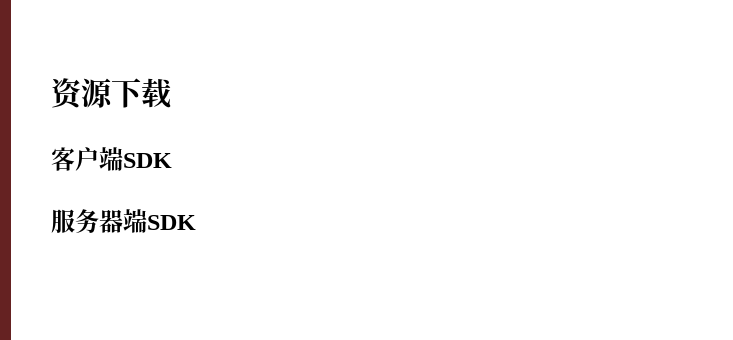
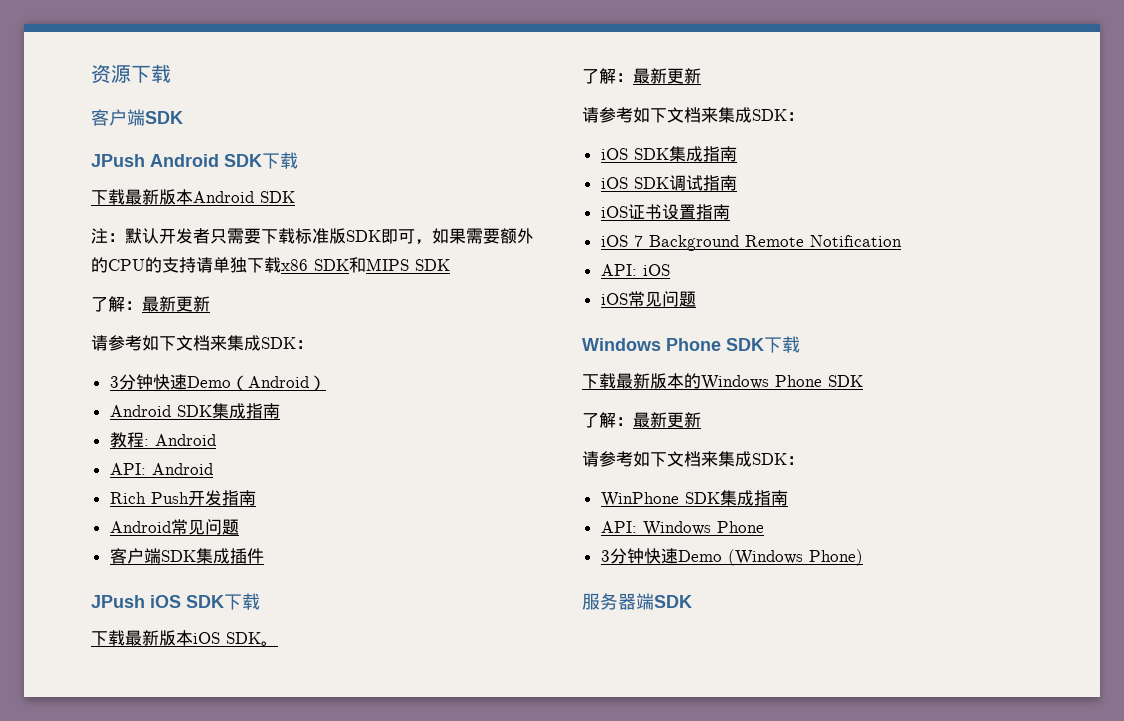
(172, 160) none -> [91,152,298,169] [91,189,295,205] [91,228,534,245] [91,257,450,273] [91,296,210,312] [91,335,313,351] [109,374,326,391] [109,403,280,419] [109,432,216,448] [109,463,213,475] [109,490,256,506] [109,519,239,535] [109,548,264,564] [91,593,260,610] [91,630,278,646] [582,68,701,84] [582,107,804,123] [600,146,737,162] [600,175,737,191] [600,204,730,220] [600,235,902,251] [600,264,670,276] [600,291,696,307] [582,336,800,353] [582,373,863,390] [582,412,701,428] [582,451,804,467] [600,490,788,507] [600,521,764,536] [600,548,863,566] // JPush Android SDK下载 // 下载最新版本Android SDK // 注：默认开发者只需要下载标准版SDK即可，如果需要额外的CPU的支持请单独下载x86 SDK和MIPS SDK // 了解：最新更新 // 请参考如下文档来集成SDK： // 3分钟快速Demo（Android） // Android SDK集成指南 // 教程: Android // API: Android // Rich Push开发指南 // Android常见问题 // 客户端SDK集成插件 // JPush iOS SDK下载 // 下载最新版本iOS SDK。 // 了解：最新更新 // 请参考如下文档来集成SDK： // iOS SDK集成指南 // iOS SDK调试指南 // iOS证书设置指南 // iOS 7 Background Remote Notification // API: iOS // iOS常见问题 // Windows Phone SDK下载 // 下载最新版本的Windows Phone SDK // 了解：最新更新 // 请参考如下文档来集成SDK： // WinPhone SDK集成指南 // API: Windows Phone // 3分钟快速Demo (Windows Phone)

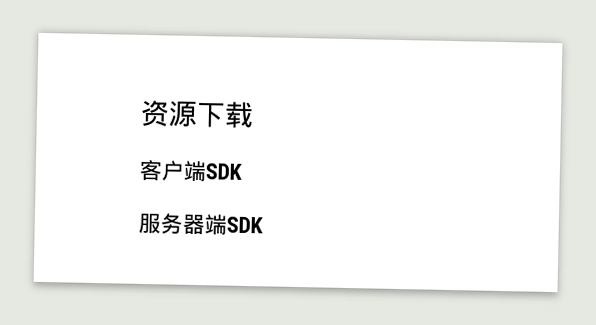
[91,152,298,169] [91,189,295,205] [91,228,534,245] [91,257,450,273] [91,296,210,312] [91,335,313,351] [109,374,326,391] [109,403,280,419] [109,432,216,448] [109,463,213,475] [109,490,256,506] [109,519,239,535] [109,548,264,564] [91,593,260,610] [91,630,278,646] [582,68,701,84] [582,107,804,123] [600,146,737,162] [600,175,737,191] [600,204,730,220] [600,235,902,251] [600,264,670,276] [600,291,696,307] [582,336,800,353] [582,373,863,390] [582,412,701,428] [582,451,804,467] [600,490,788,507] [600,521,764,536] [600,548,863,566] // JPush Android SDK下载 // 下载最新版本Android SDK // 注：默认开发者只需要下载标准版SDK即可，如果需要额外的CPU的支持请单独下载x86 SDK和MIPS SDK // 了解：最新更新 // 请参考如下文档来集成SDK： // 3分钟快速Demo（Android） // Android SDK集成指南 // 教程: Android // API: Android // Rich Push开发指南 // Android常见问题 // 客户端SDK集成插件 // JPush iOS SDK下载 // 下载最新版本iOS SDK。 // 了解：最新更新 // 请参考如下文档来集成SDK： // iOS SDK集成指南 // iOS SDK调试指南 // iOS证书设置指南 // iOS 7 Background Remote Notification // API: iOS // iOS常见问题 // Windows Phone SDK下载 // 下载最新版本的Windows Phone SDK // 了解：最新更新 // 请参考如下文档来集成SDK： // WinPhone SDK集成指南 // API: Windows Phone // 3分钟快速Demo (Windows Phone) -> (242, 171) none

